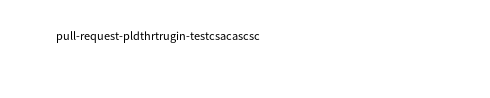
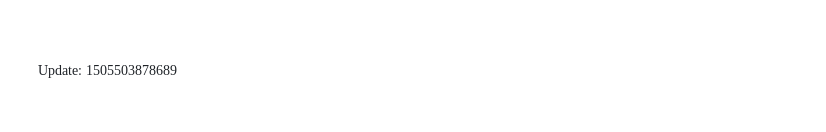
[56,31,260,43] pull-request-pldthrtrugin-testcsacascsc -> [38,65,177,78] Update: 1505503878689

